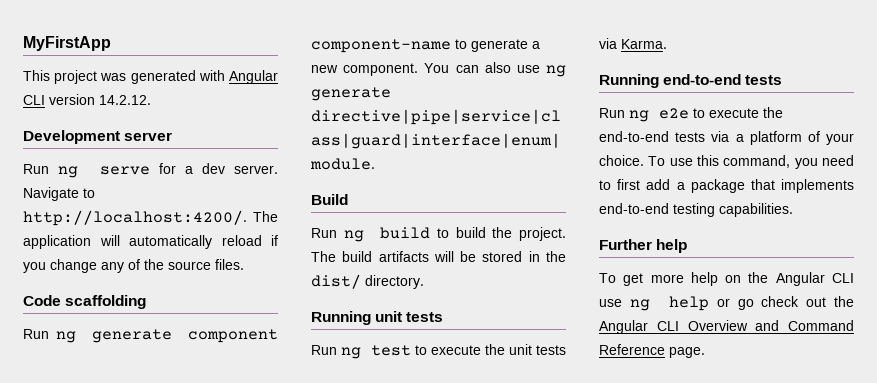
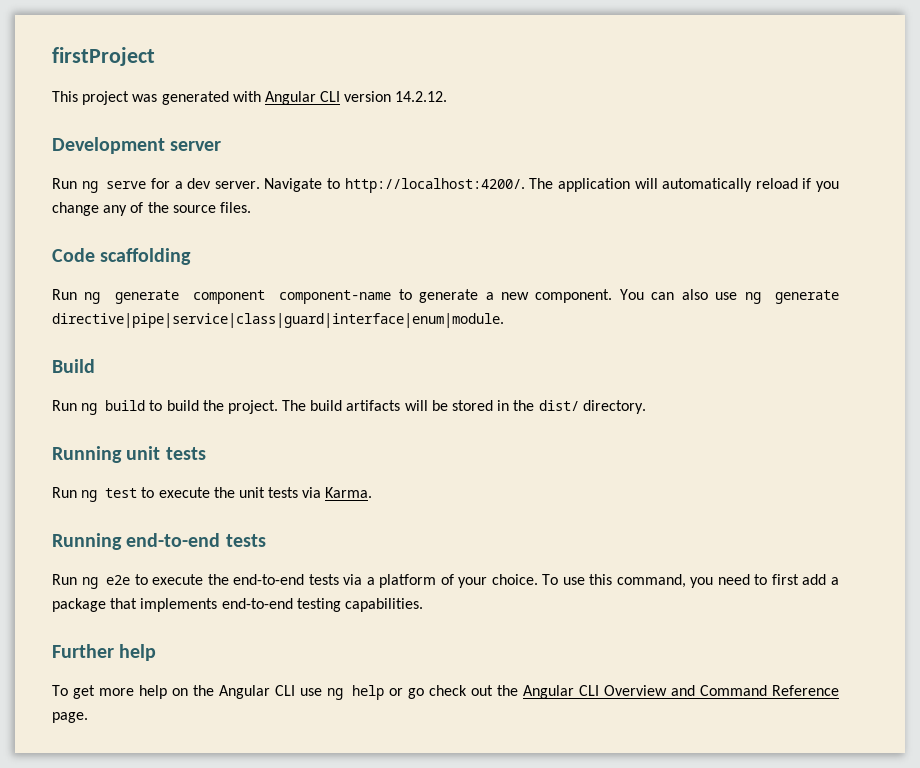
[23,36,111,51] MyFirstApp -> [52,47,155,66] firstProject

